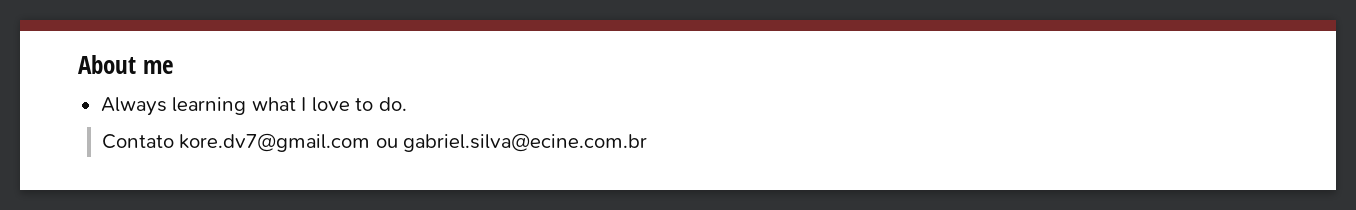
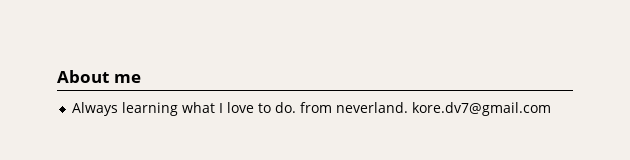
[101,133,648,152] // Contato kore.dv7@gmail.com ou gabriel.silva@ecine.com.br -> [299,102,551,116] from neverland. kore.dv7@gmail.com

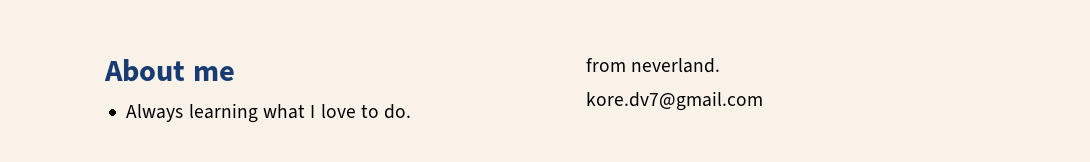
(296, 107) none -> (412, 111) //
(408, 107) none -> (721, 65) //

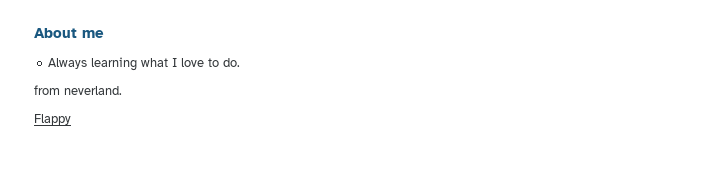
[586,91,763,111] kore.dv7@gmail.com -> [34,114,71,125] Flappy

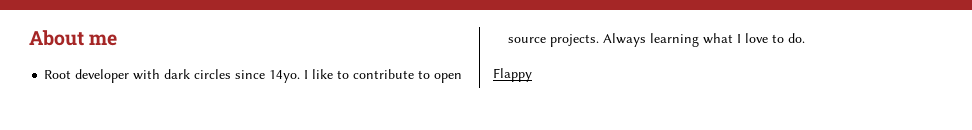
(104, 34) none -> [44,69,463,83] [508,34,600,47] Root developer with dark circles since 14yo. I like to contribute to open source projects.
[34,85,122,95] // from neverland. -> (806, 38) none

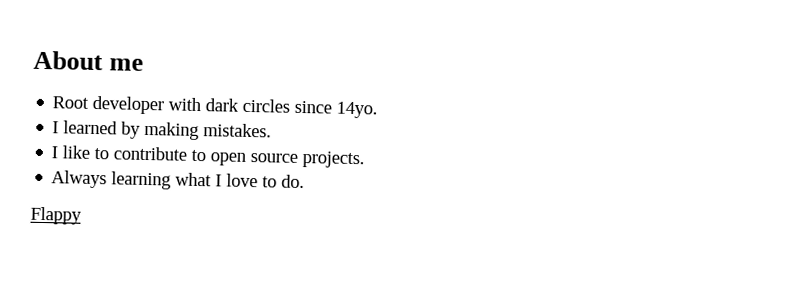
(301, 76) none -> [52,120,273,141] // I learned by making mistakes. //
(600, 40) none -> (366, 160) //

